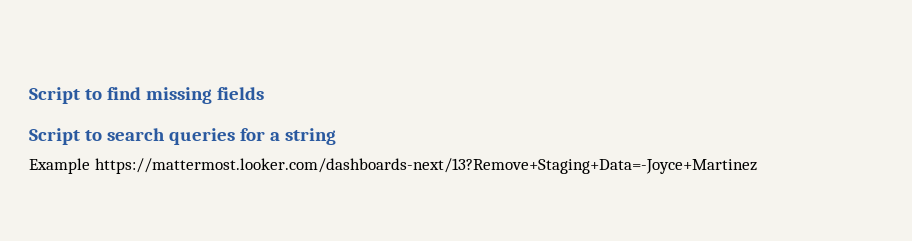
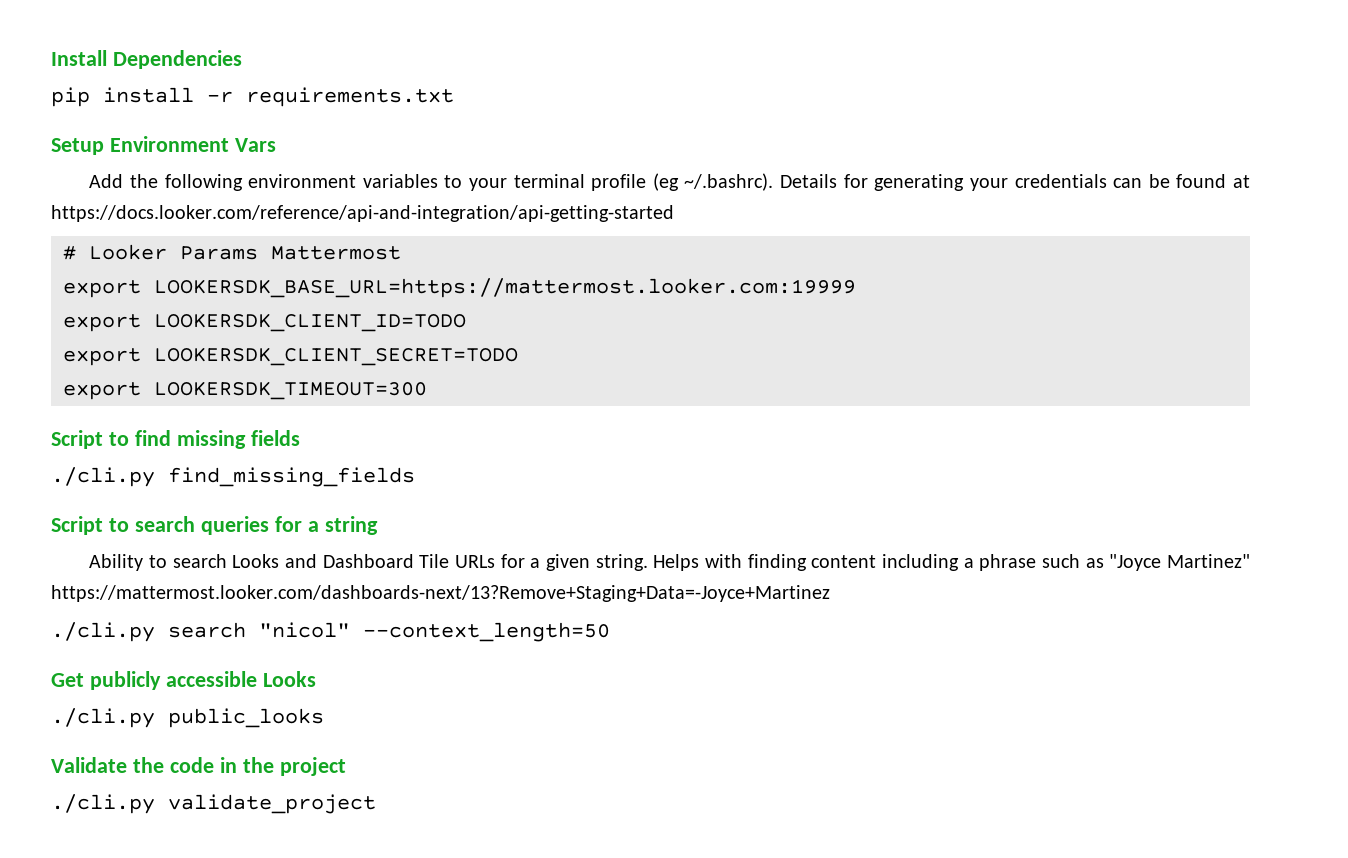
(29, 95) none -> [51,50,242,69] [51,87,454,107] [51,136,276,155] [89,173,1251,191] [51,205,674,222] [63,244,401,260] [63,278,856,298] [63,313,466,332] [63,347,518,366] [63,381,427,400] Install Dependencies // pip install -r requirements.txt // Setup Environment Vars // Add the following environment variables to your terminal profile (eg ~/.bashrc). Details for generating your credentials can be found at https://docs.looker.com/reference/api-and-integration/api-getting-started // # Looker Params Mattermost // export LOOKERSDK_BASE_URL=https://mattermost.looker.com:19999 // export LOOKERSDK_CLIENT_ID=TODO // export LOOKERSDK_CLIENT_SECRET=TODO // export LOOKERSDK_TIMEOUT=300 //
(264, 93) none -> [51,467,415,487] // ./cli.py find_missing_fields
[29,158,757,174] Example https://mattermost.looker.com/dashboards-next/13?Remove+Staging+Data=-Joyce+Martinez -> [89,554,1250,571] [51,585,830,602] [51,622,610,642] [51,671,316,690] [51,708,324,728] [51,757,346,776] [51,794,376,814] Ability to search Looks and Dashboard Tile URLs for a given string. Helps with finding content including a phrase such as "Joyce Martinez" https://mattermost.looker.com/dashboards-next/13?Remove+Staging+Data=-Joyce+Martinez // ./cli.py search "nicol" --context_length=50 // Get publicly accessible Looks // ./cli.py public_looks // Validate the code in the project // ./cli.py validate_project

